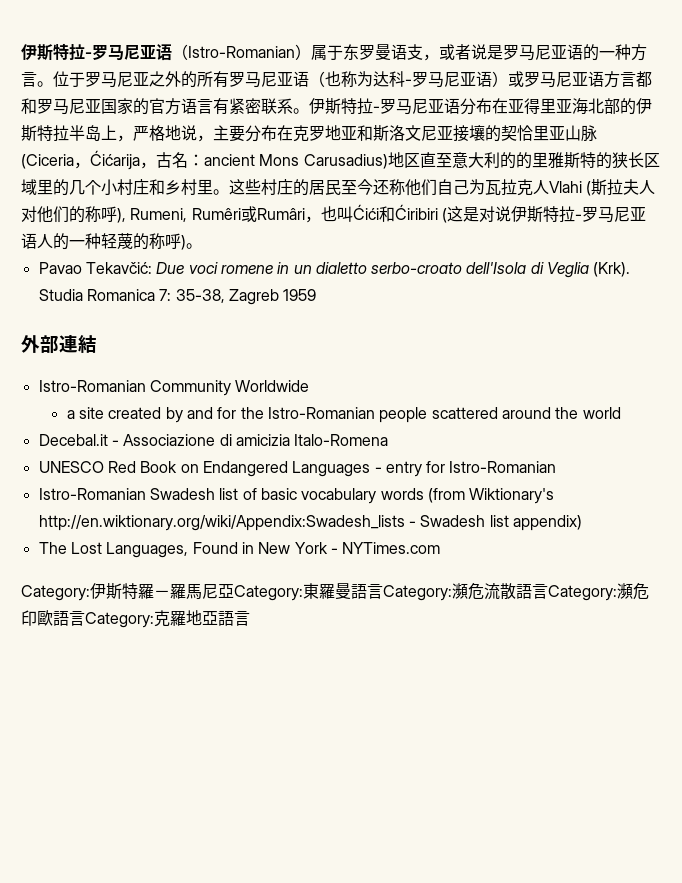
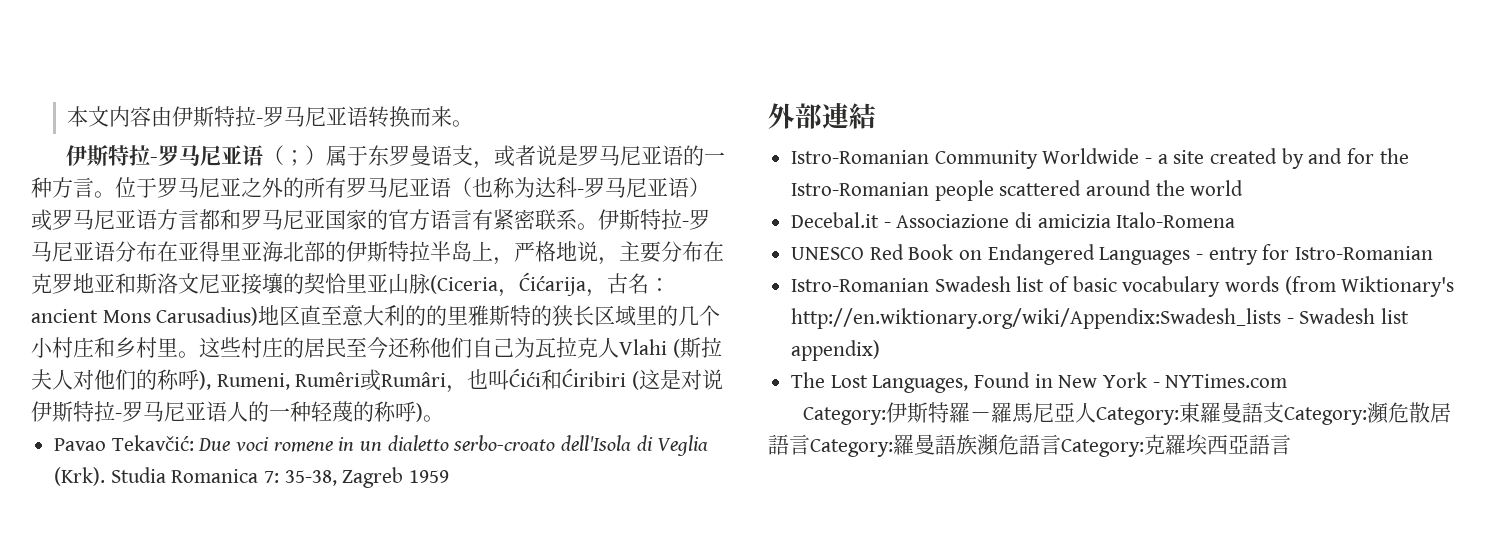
(21, 52) none -> [67,106,474,128] 本文内容由伊斯特拉-罗马尼亚语转换而来。 //
[188,46,295,58] Istro-Romanian -> [284,150,306,166] ；
(310, 386) // -> [1145,158,1153,164] -
(234, 591) none -> [1075,402,1097,423] 人
[367,583,649,601] [21,610,53,626] 言Category:瀕危流散語言Category:瀕危印歐 -> [1263,402,1452,425] [768,434,1019,457] 支Category:瀕危散居語言Category:羅曼語族瀕危
[186,610,202,626] 地 -> [1186,434,1228,455] 埃西

